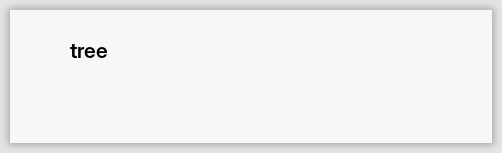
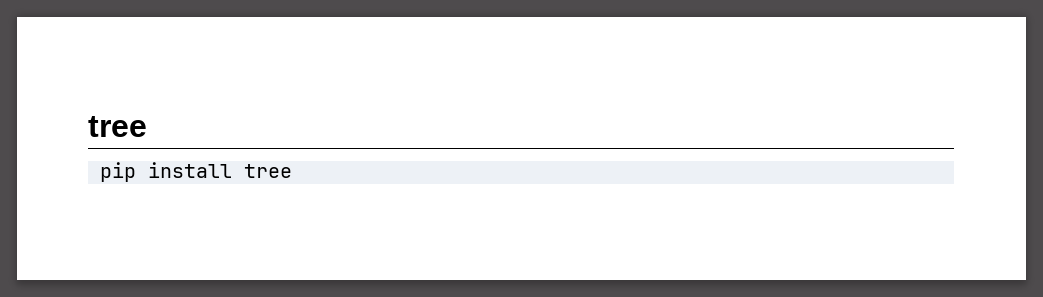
[70,44,108,58] tree -> [88,116,147,137] [100,162,293,182] tree // pip install tree

